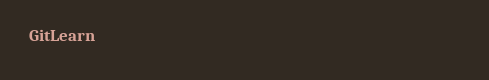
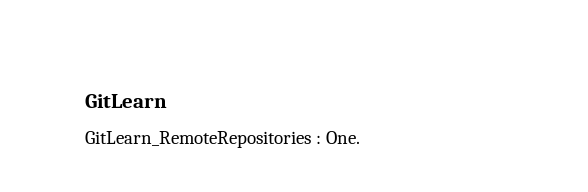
(95, 35) none -> [85,131,361,148] // GitLearn_RemoteRepositories : One.

